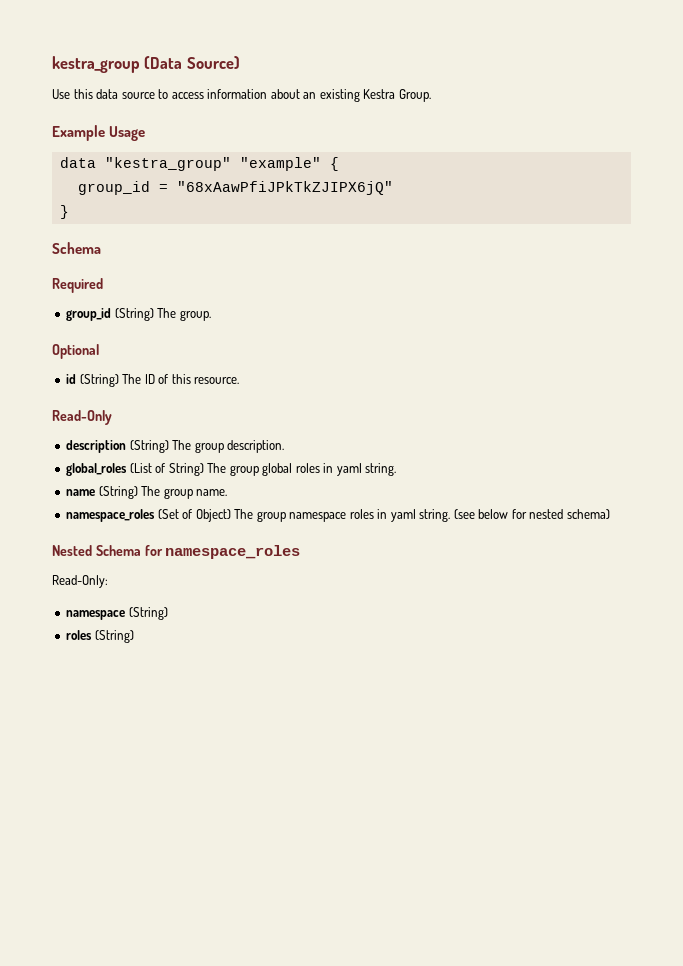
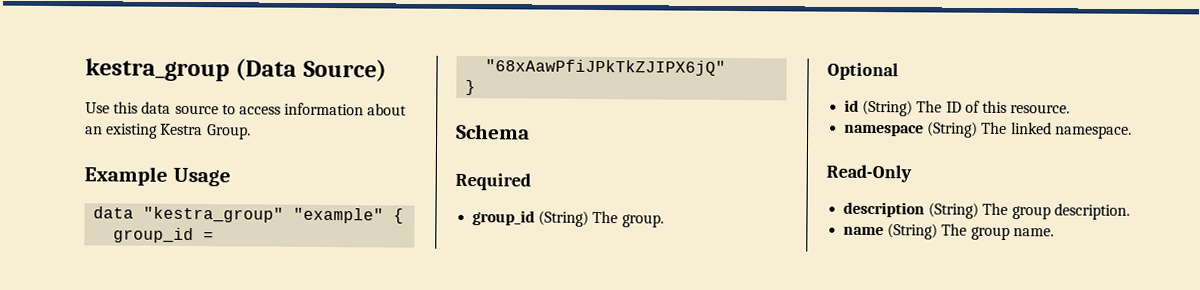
(240, 380) none -> [844,121,1132,139] // namespace (String) The linked namespace.
[66,463,397,476] // global_roles (List of String) The group global roles in yaml string. -> (1130, 211) none
[66,509,610,522] [52,545,301,559] [52,575,108,588] [66,607,168,620] [66,630,134,643] // namespace_roles (Set of Object) The group namespace roles in yaml string. (see below for nested schema) // Nested Schema for namespace_roles // Read-Only: // namespace (String) // roles (String) -> (1054, 232) none

